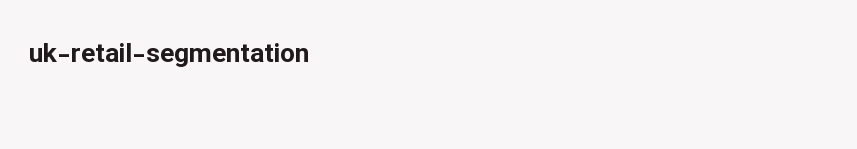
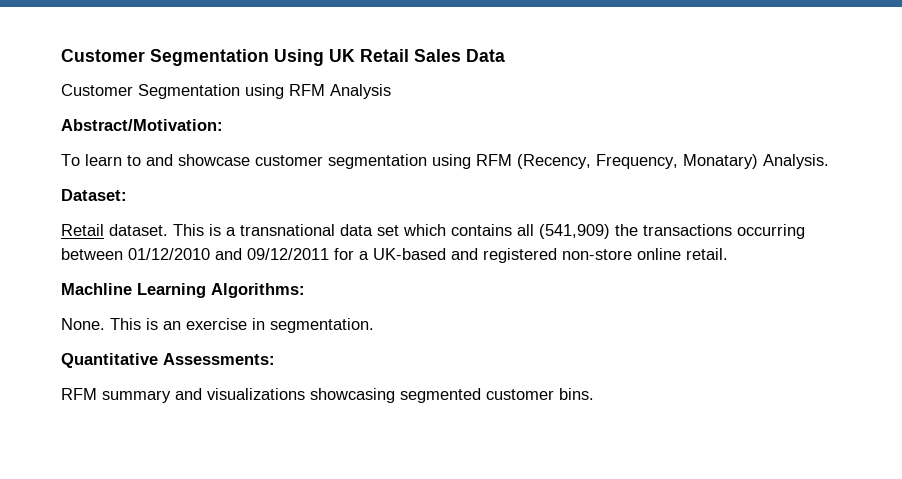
[29,43,309,67] uk-retail-segmentation -> [61,49,505,66] [61,84,391,99] [61,119,223,131] [61,154,829,169] [61,189,127,201] [61,224,805,239] [61,248,728,263] [61,283,305,298] [61,318,374,333] [61,353,275,368] [61,388,594,403] Customer Segmentation Using UK Retail Sales Data // Customer Segmentation using RFM Analysis // Abstract/Motivation: // To learn to and showcase customer segmentation using RFM (Recency, Frequency, Monatary) Analysis. // Dataset: // Retail dataset. This is a transnational data set which contains all (541,909) the transactions occurring between 01/12/2010 and 09/12/2011 for a UK-based and registered non-store online retail. // Machline Learning Algorithms: // None. This is an exercise in segmentation. // Quantitative Assessments: // RFM summary and visualizations showcasing segmented customer bins.

